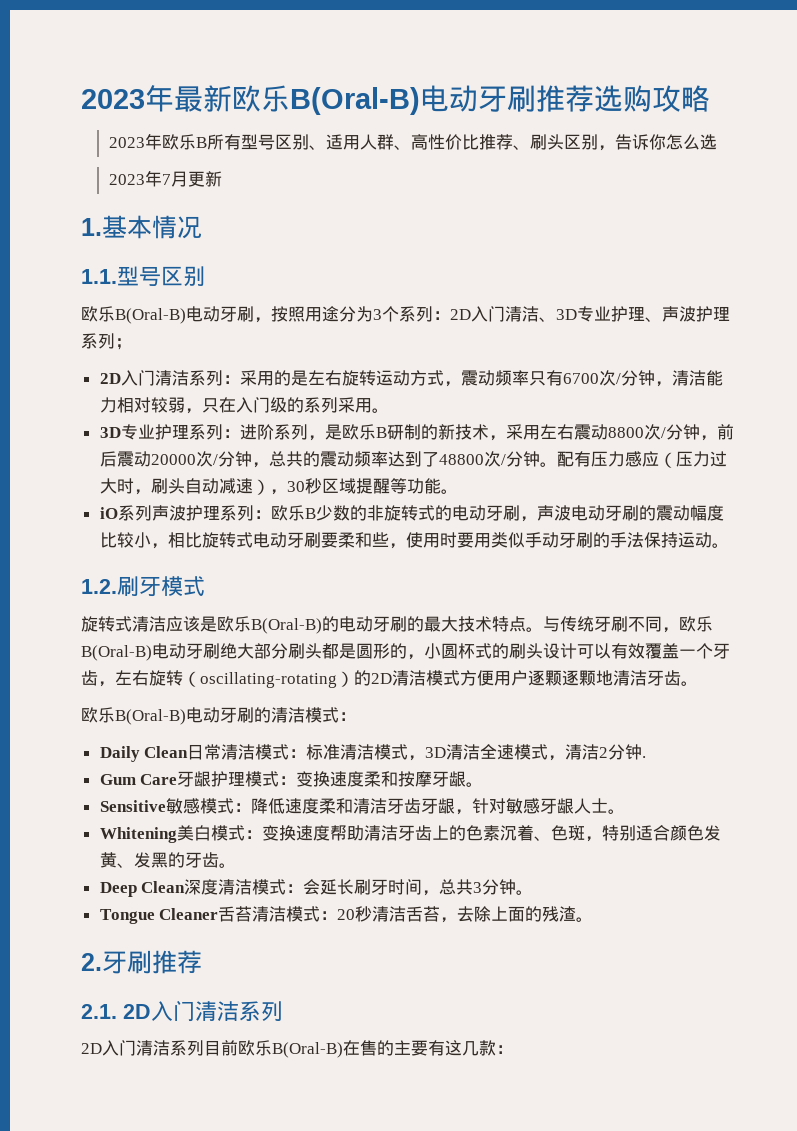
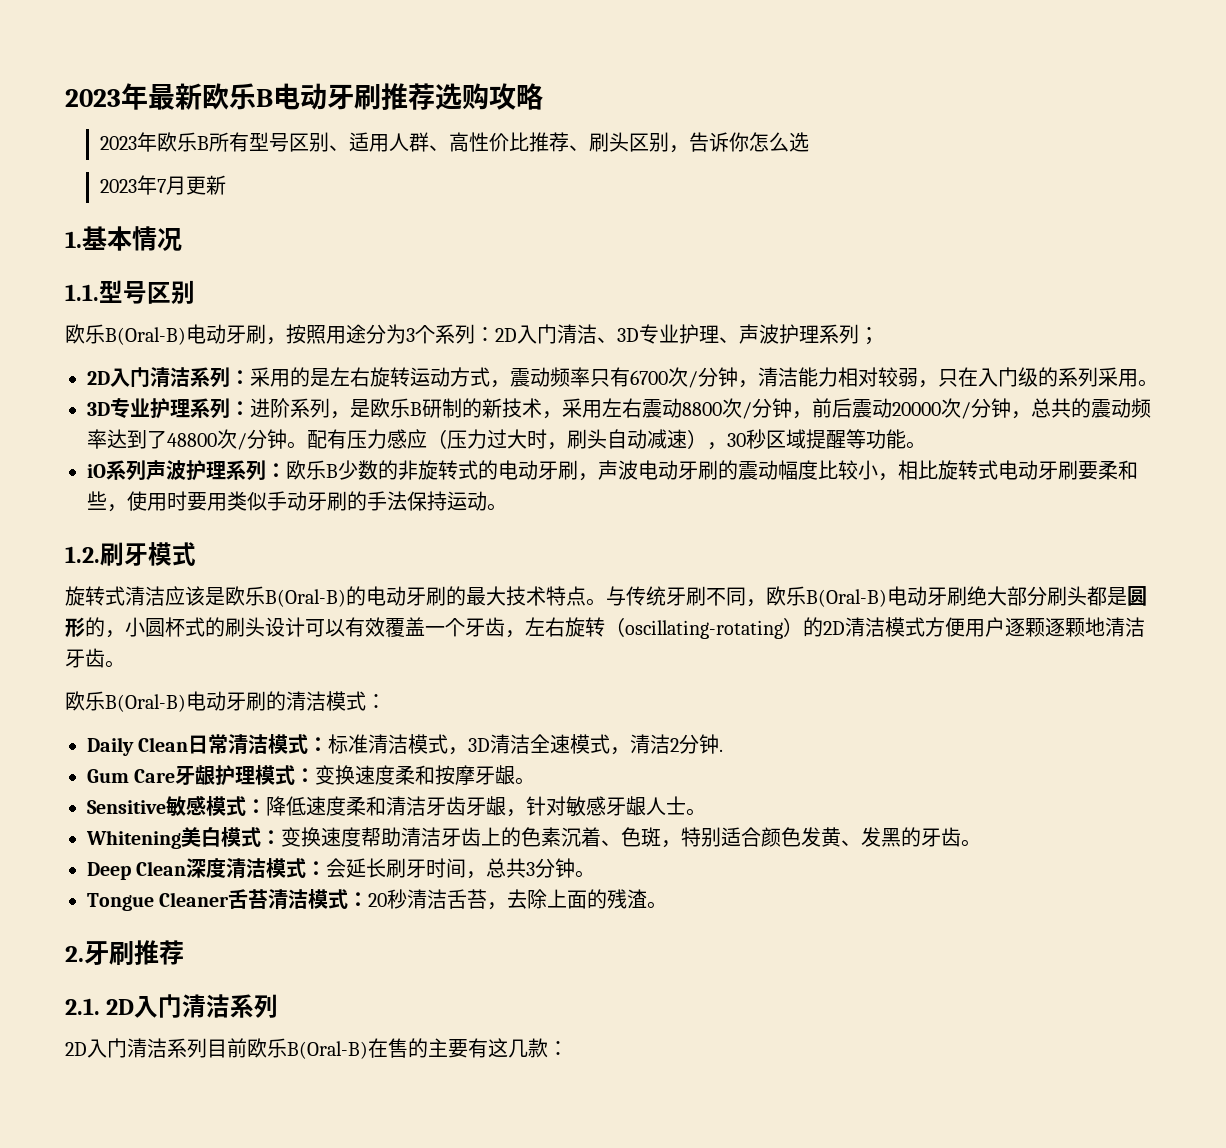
[290,87,420,115] B(Oral-B) -> [256,89,273,107] B

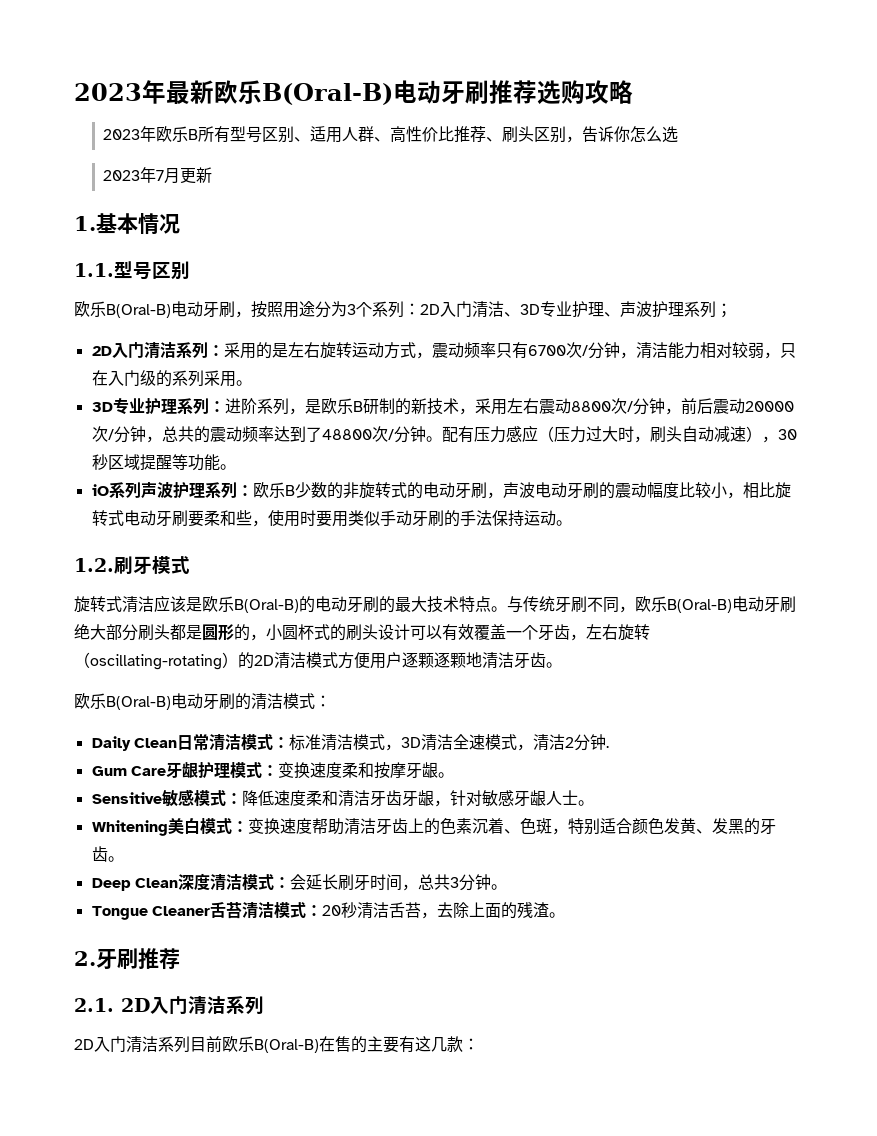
[256,89,273,107] B -> [262,83,393,105] B(Oral-B)

